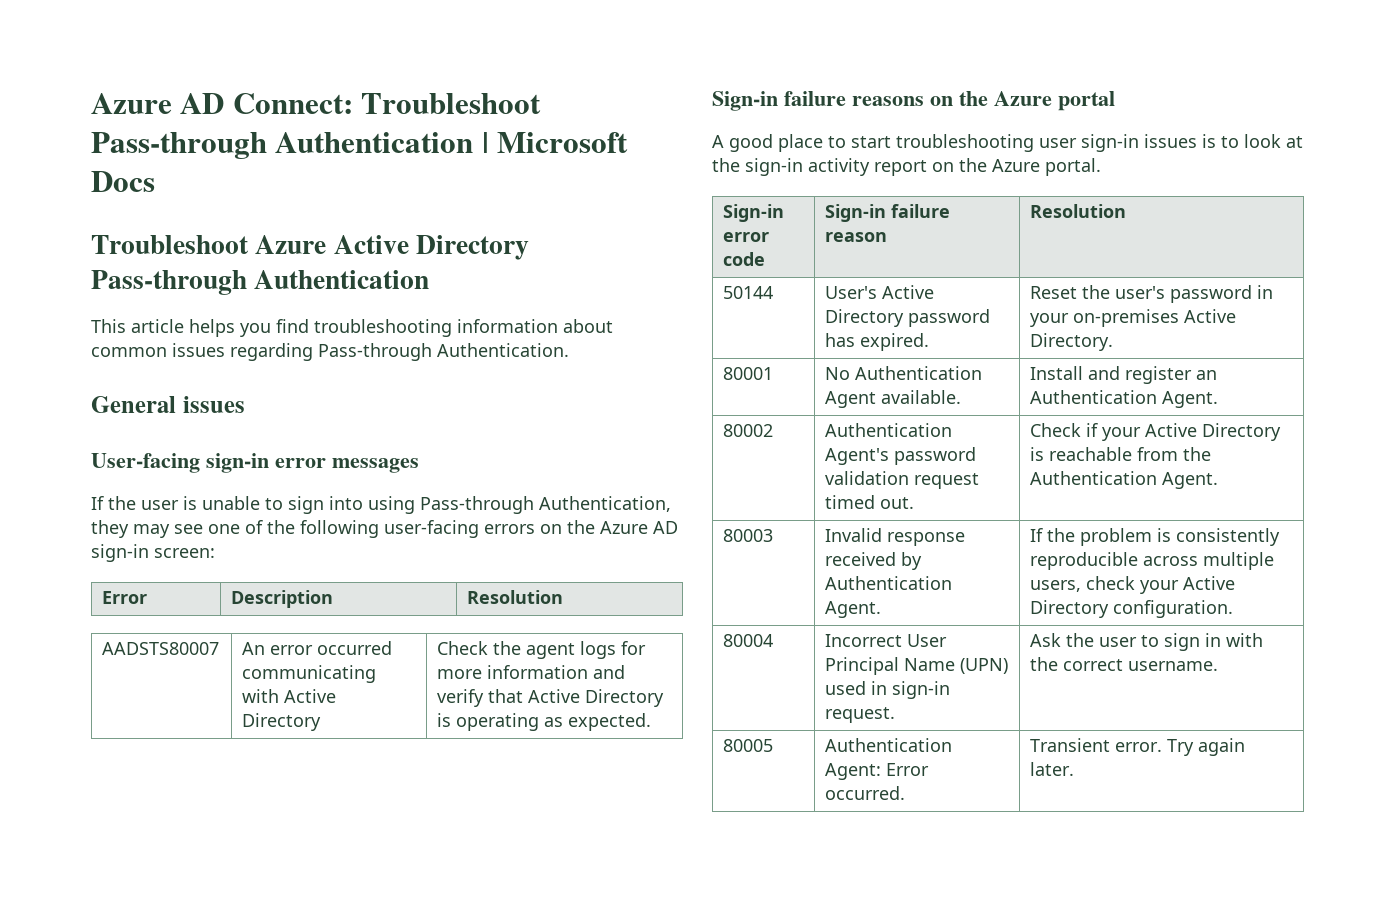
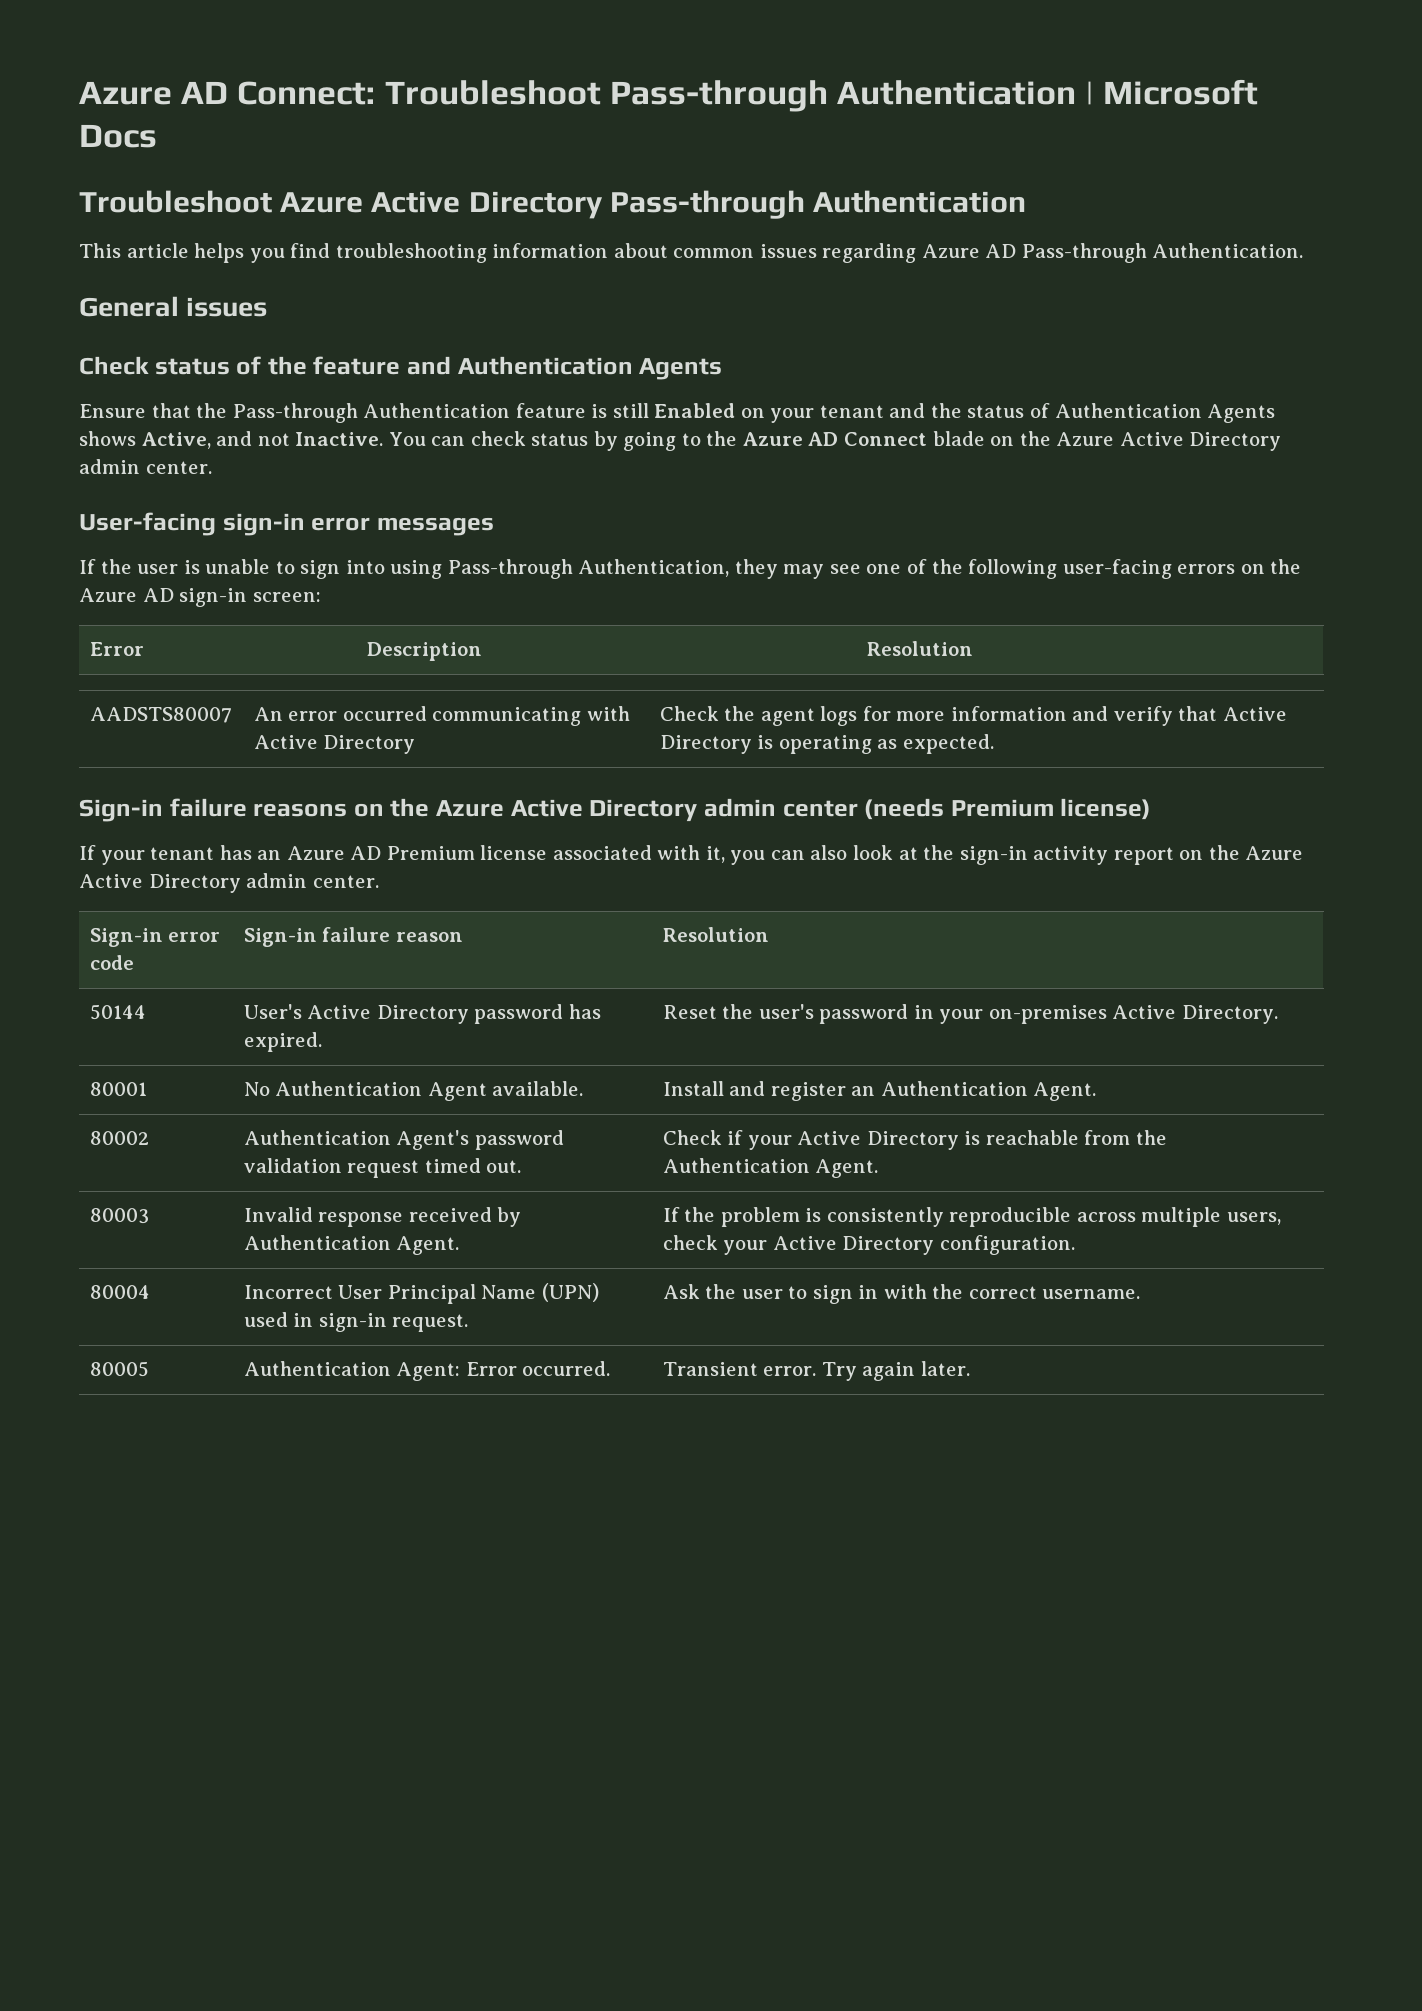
(313, 352) none -> [921,244,1017,258] Azure AD
(245, 404) none -> [79,356,723,380] [79,403,1276,423] [79,431,1282,451] [79,459,212,474] // Check status of the feature and Authentication Agents // Ensure that the Pass-through Authentication feature is still Enabled on your tenant and the status of Authentication Agents shows Active, and not Inactive. You can check status by going to the Azure AD Connect blade on the Azure Active Directory admin center.
[1058,91,1115,111] [712,134,1239,152] portal // A good place to start troubleshooting user sign-in issues is to -> [510,798,1152,822] [79,845,848,865] Active Directory admin center (needs Premium license) // If your tenant has an Azure AD Premium license associated with it, you can also
[1045,158,1101,176] portal. -> [79,873,379,893] Active Directory admin center.

